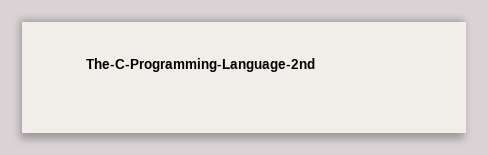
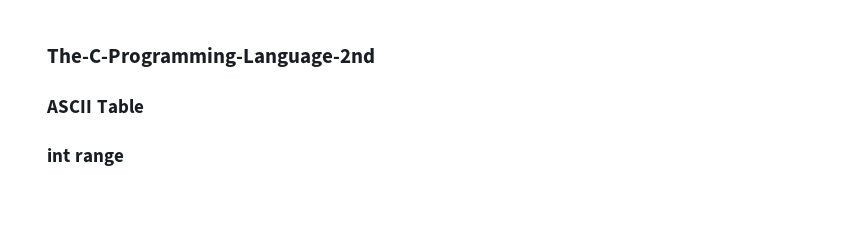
(315, 65) none -> [46,99,145,114] [47,148,125,166] // ASCII Table // int range

